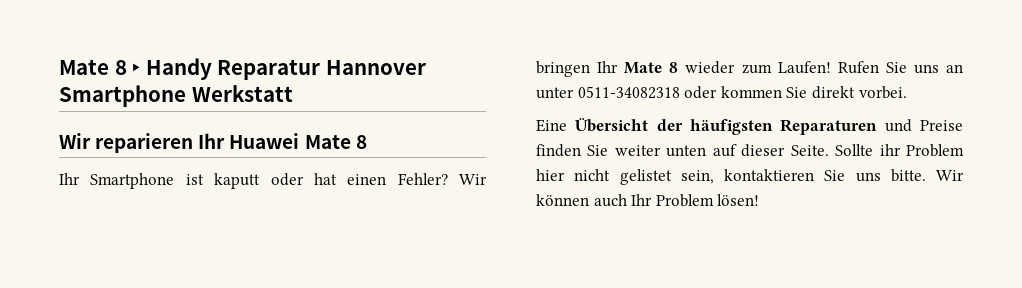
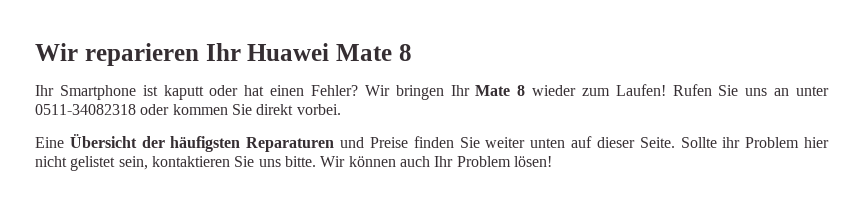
[59,58,426,80] [59,85,293,107] Mate 8 ‣ Handy Reparatur Hannover Smartphone Werkstatt // -> (35, 52) none

